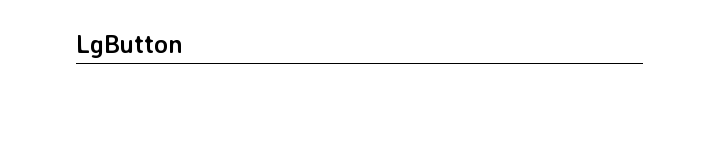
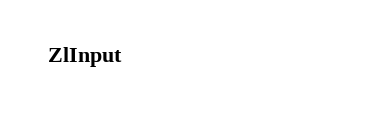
[76,35,183,58] LgButton -> [48,47,122,67] ZlInput

